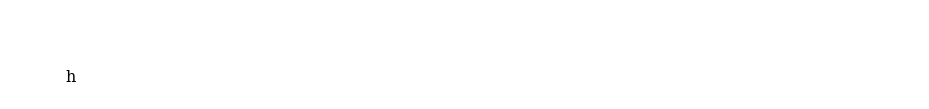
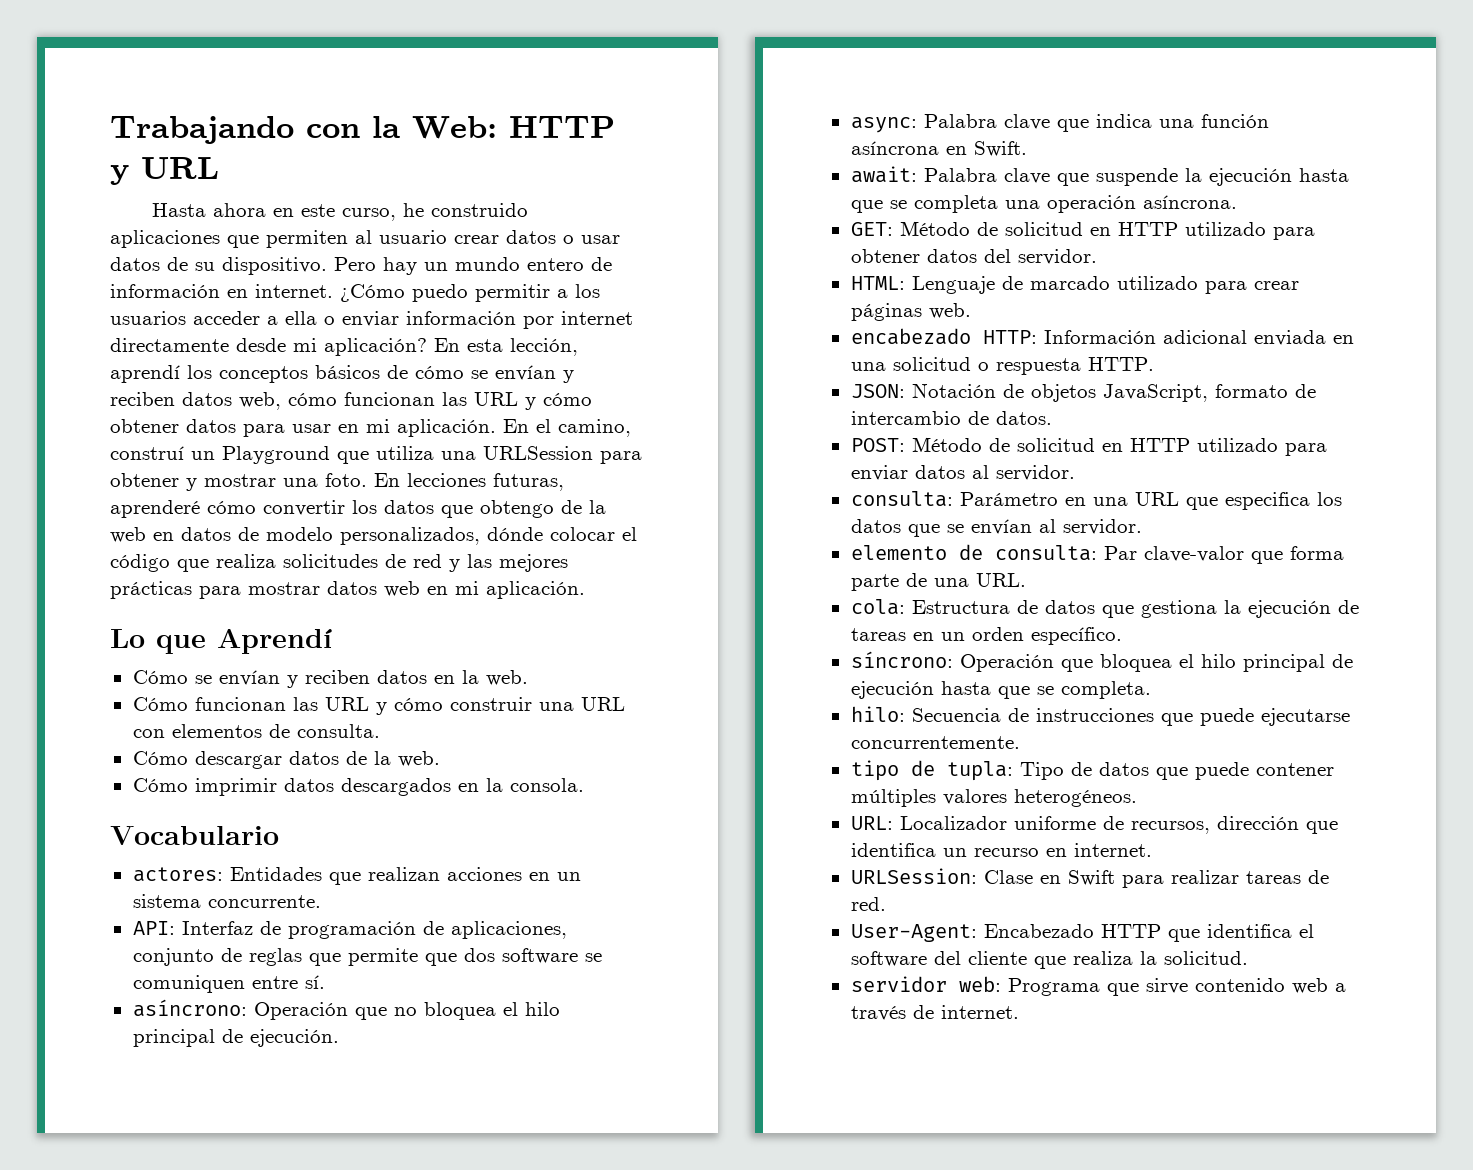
[66,70,76,82] h -> [110,116,615,144] [110,157,219,185] [152,203,529,221] [110,230,620,248] [110,257,612,275] [110,284,600,302] [110,311,633,329] [110,338,578,356] [110,365,574,383] [110,392,592,410] [110,419,631,437] [110,446,642,464] [110,473,564,491] [110,500,606,518] [110,527,637,545] [110,554,568,572] [110,581,585,599] [110,629,332,654] [132,670,528,688] [132,697,625,715] [132,724,380,738] [132,751,440,769] [132,778,584,796] [110,826,279,845] [132,867,581,885] [132,894,321,908] [132,921,567,939] [132,948,602,966] [132,975,325,993] [132,999,560,1020] [132,1029,339,1047] [850,114,1269,133] [850,141,1027,157] [850,166,1349,186] [850,195,1237,213] [850,221,1315,240] [850,249,1097,265] [850,276,1299,294] [850,303,971,321] [850,328,1354,346] [850,357,1154,375] [850,383,1316,402] [850,411,1052,425] [850,437,1327,456] [850,465,1075,481] [850,491,1342,510] [850,519,1142,537] [850,544,1344,564] [850,573,1026,591] [850,599,1359,618] [850,627,1122,645] [850,651,1353,672] [850,681,1151,699] [850,706,1350,726] [850,736,1020,749] [850,760,1334,781] [850,789,1137,807] [850,816,1338,834] [850,843,1152,857] [850,868,1329,888] [850,897,886,911] [850,924,1314,942] [850,951,1248,969] [850,976,1346,996] [850,1005,1019,1021] Trabajando con la Web: HTTP y URL // Hasta ahora en este curso, he construido aplicaciones que permiten al usuario crear datos o usar datos de su dispositivo. Pero hay un mundo entero de información en internet. ¿Cómo puedo permitir a los usuarios acceder a ella o enviar información por internet directamente desde mi aplicación? En esta lección, aprendí los conceptos básicos de cómo se envían y reciben datos web, cómo funcionan las URL y cómo obtener datos para usar en mi aplicación. En el camino, construí un Playground que utiliza una URLSession para obtener y mostrar una foto. En lecciones futuras, aprenderé cómo convertir los datos que obtengo de la web en datos de modelo personalizados, dónde colocar el código que realiza solicitudes de red y las mejores prácticas para mostrar datos web en mi aplicación. // Lo que Aprendí // Cómo se envían y reciben datos en la web. // Cómo funcionan las URL y cómo construir una URL con elementos de consulta. // Cómo descargar datos de la web. // Cómo imprimir datos descargados en la consola. // Vocabulario // actores: Entidades que realizan acciones en un sistema concurrente. // API: Interfaz de programación de aplicaciones, conjunto de reglas que permite que dos software se comuniquen entre sí. // asíncrono: Operación que no bloquea el hilo principal de ejecución. // async: Palabra clave que indica una función asíncrona en Swift. // await: Palabra clave que suspende la ejecución hasta que se completa una operación asíncrona. // GET: Método de solicitud en HTTP utilizado para obtener datos del servidor. // HTML: Lenguaje de marcado utilizado para crear páginas web. // encabezado HTTP: Información adicional enviada en una solicitud o respuesta HTTP. // JSON: Notación de objetos JavaScript, formato de intercambio de datos. // POST: Método de solicitud en HTTP utilizado para enviar datos al servidor. // consulta: Parámetro en una URL que especifica los datos que se envían al servidor. // elemento de consulta: Par clave-valor que forma parte de una URL. // cola: Estructura de datos que gestiona la ejecución de tareas en un orden específico. // síncrono: Operación que bloquea el hilo principal de ejecución hasta que se completa. // hilo: Secuencia de instrucciones que puede ejecutarse concurrentemente. // tipo de tupla: Tipo de datos que puede contener múltiples valores heterogéneos. // URL: Localizador uniforme de recursos, dirección que identifica un recurso en internet. // URLSession: Clase en Swift para realizar tareas de red. // User-Agent: Encabezado HTTP que identifica el software del cliente que realiza la solicitud. // servidor web: Programa que sirve contenido web a través de internet.

